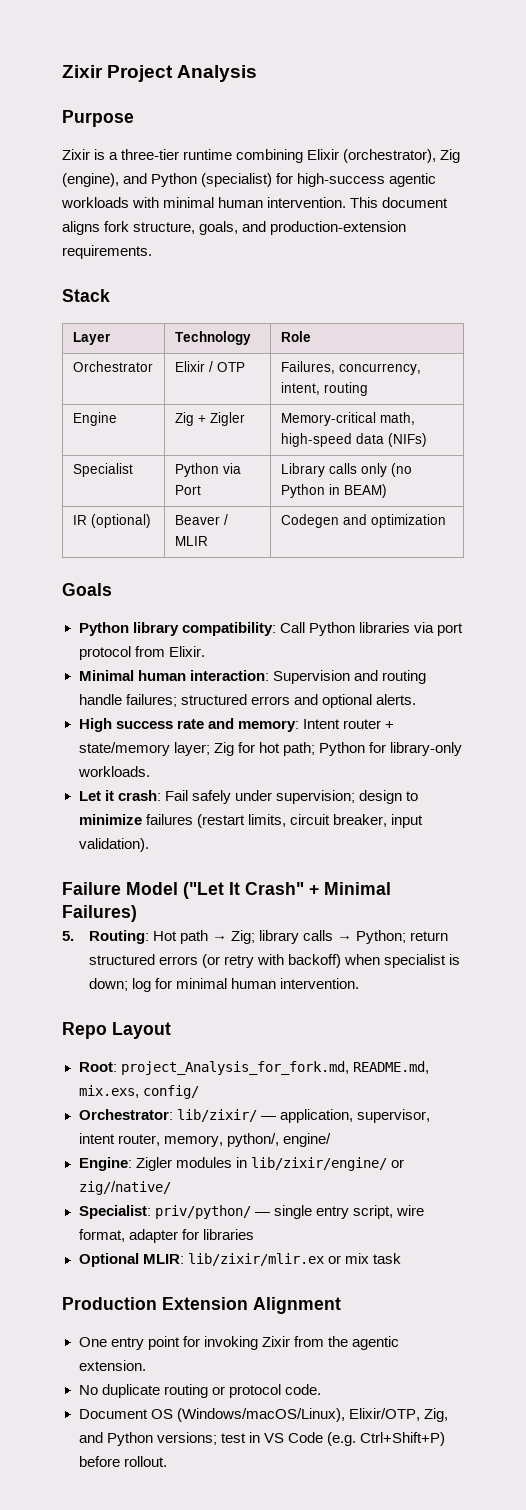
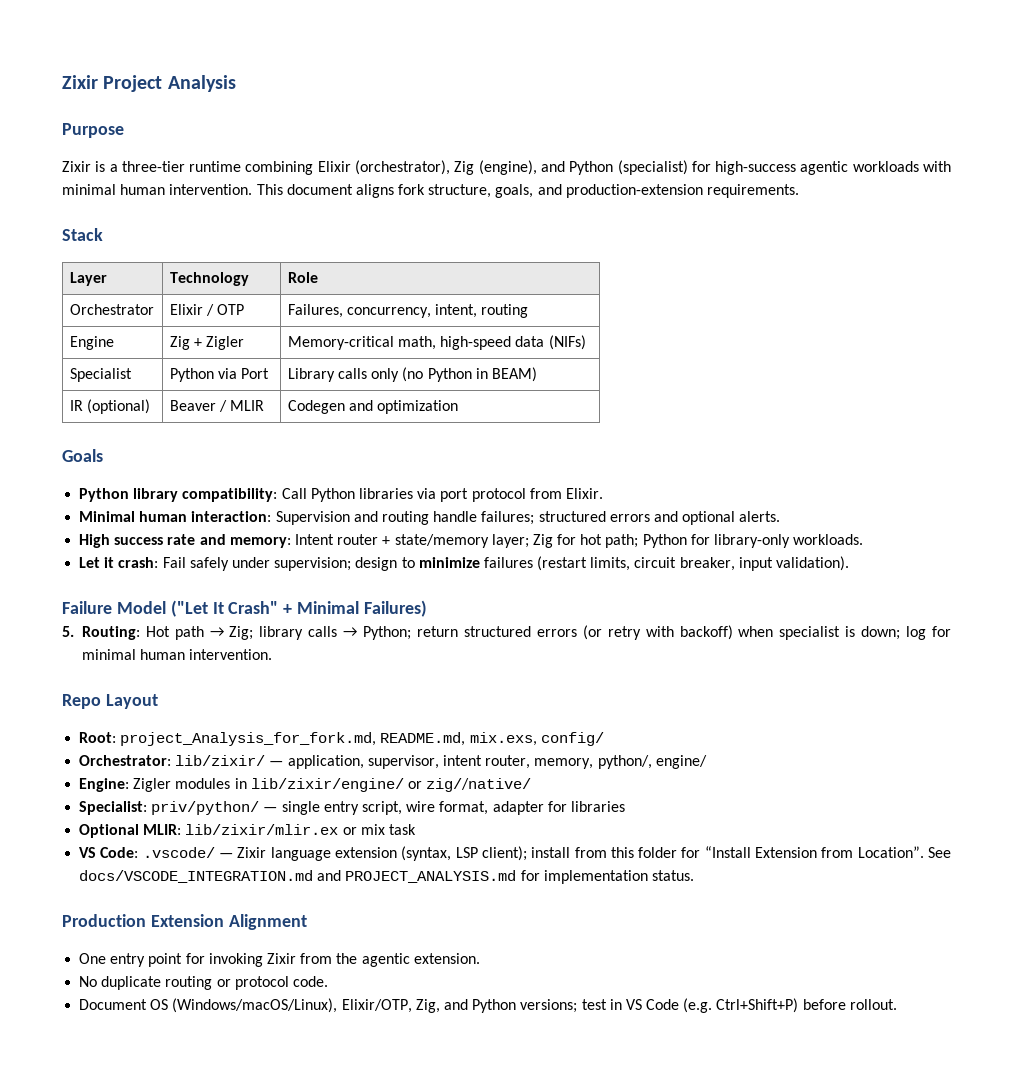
(401, 1258) none -> [79,846,951,861] [79,870,694,884] // VS Code: .vscode/ — Zixir language extension (syntax, LSP client); install from this folder for “Install Extension from Location”. See docs/VSCODE_INTEGRATION.md and PROJECT_ANALYSIS.md for implementation status.

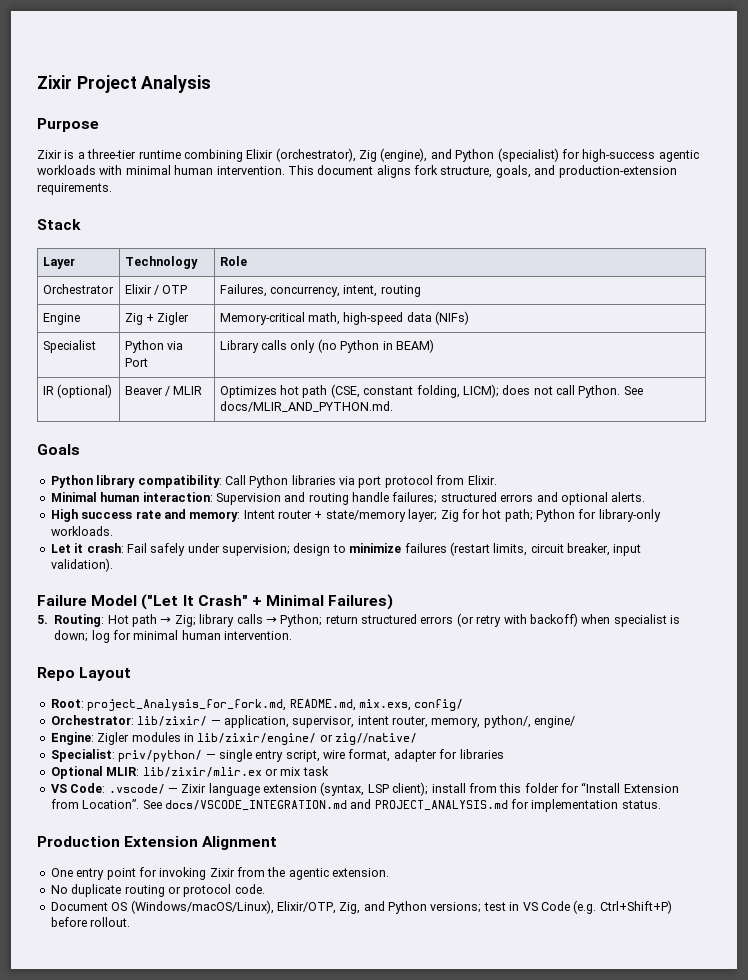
[287,400,459,414] Codegen and optimization -> [219,384,643,398] [219,401,393,412] Optimizes hot path (CSE, constant folding, LICM); does not call Python. See docs/MLIR_AND_PYTHON.md.

